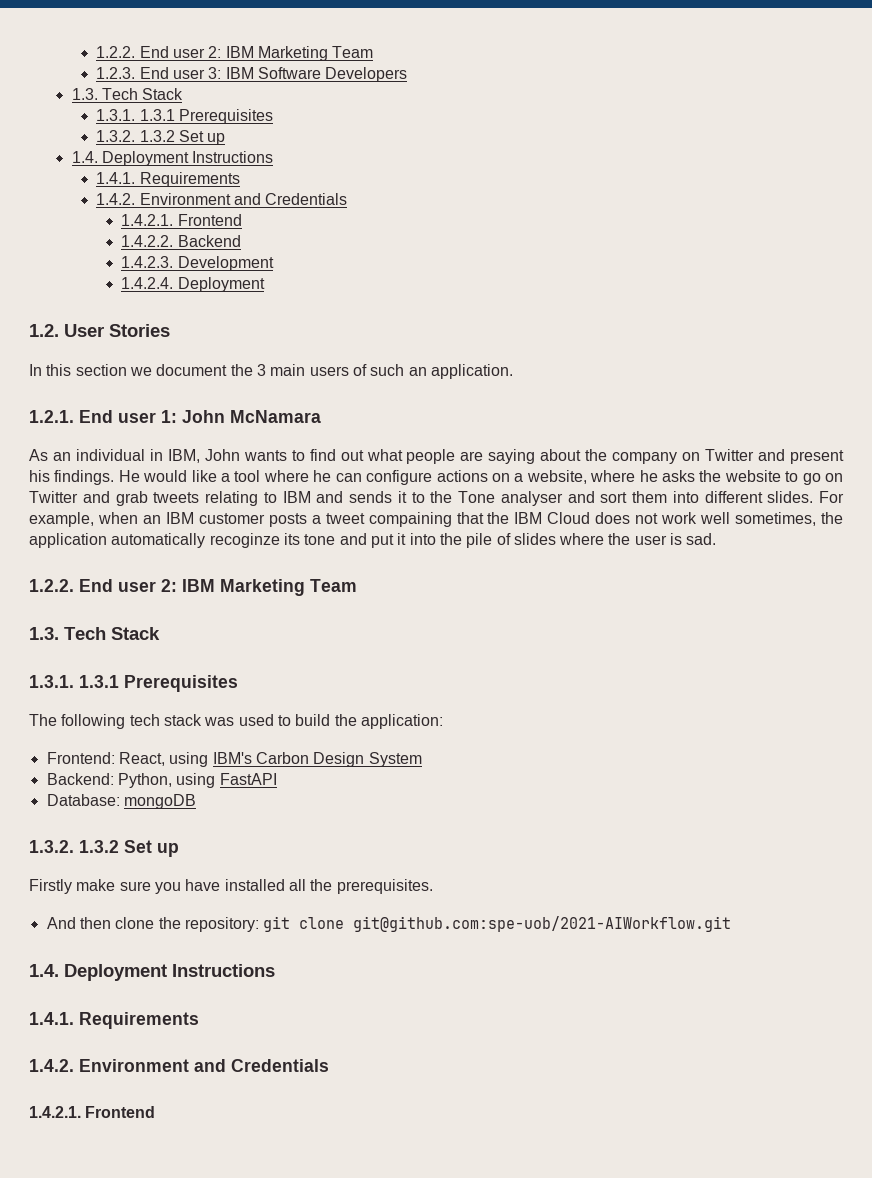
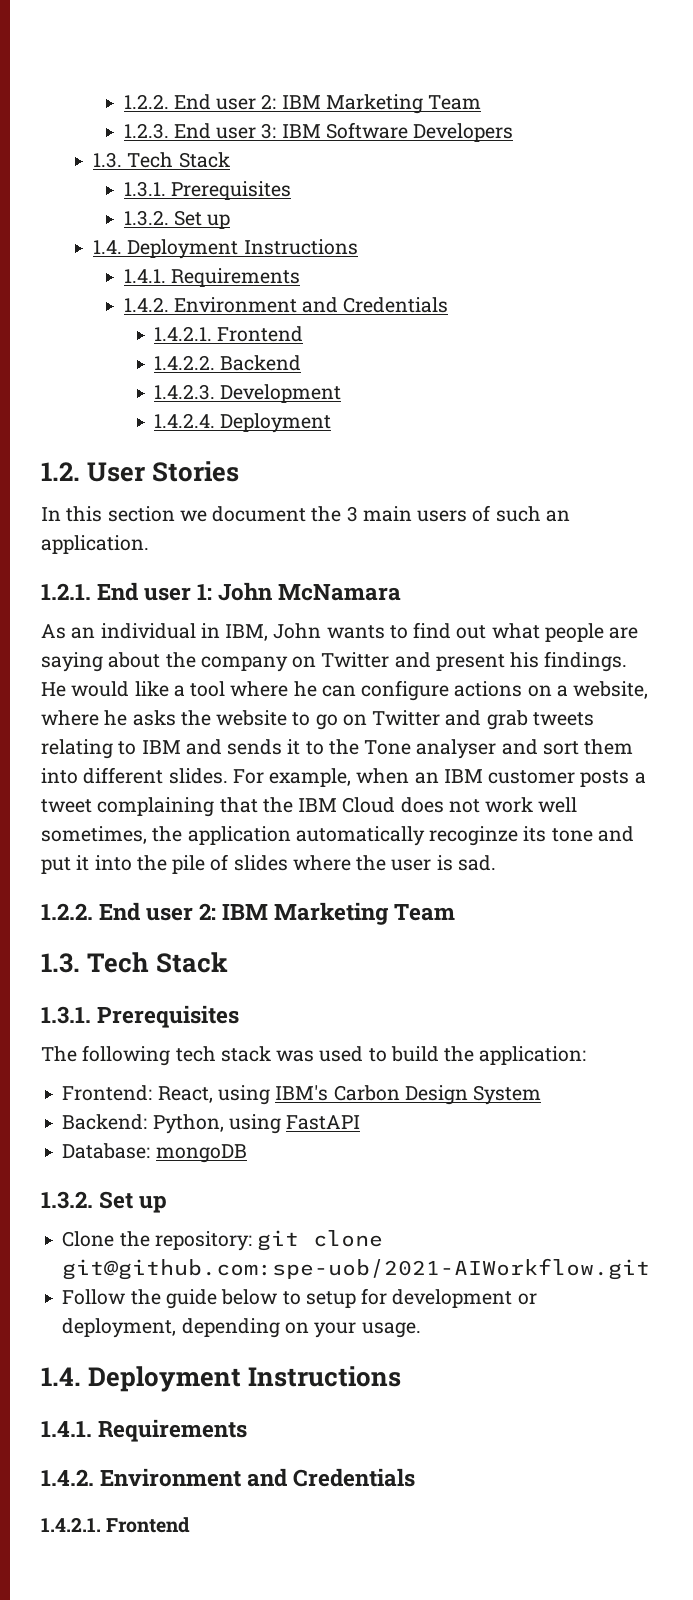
[139,109,175,121] 1.3.1 -> (166, 189) none
[139,130,175,142] 1.3.2 -> (169, 218) none
[368,512,452,527] compaining -> [97,797,215,817] complaining
[79,675,119,688] 1.3.1 -> (91, 1015) none
[79,840,179,857] [29,879,433,894] [46,917,155,929] 1.3.2 Set up // Firstly make sure you have installed all the prerequisites. // And then clone -> [99,1191,168,1213] [62,1231,115,1247] Set up // Clone
(732, 924) none -> [62,1288,537,1309] [62,1318,421,1338] // Follow the guide below to setup for development or deployment, depending on your usage.

